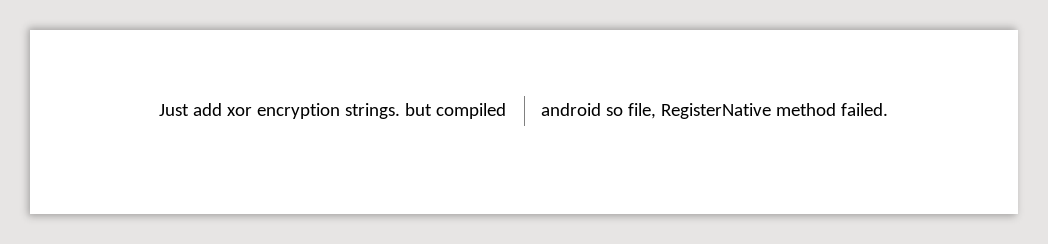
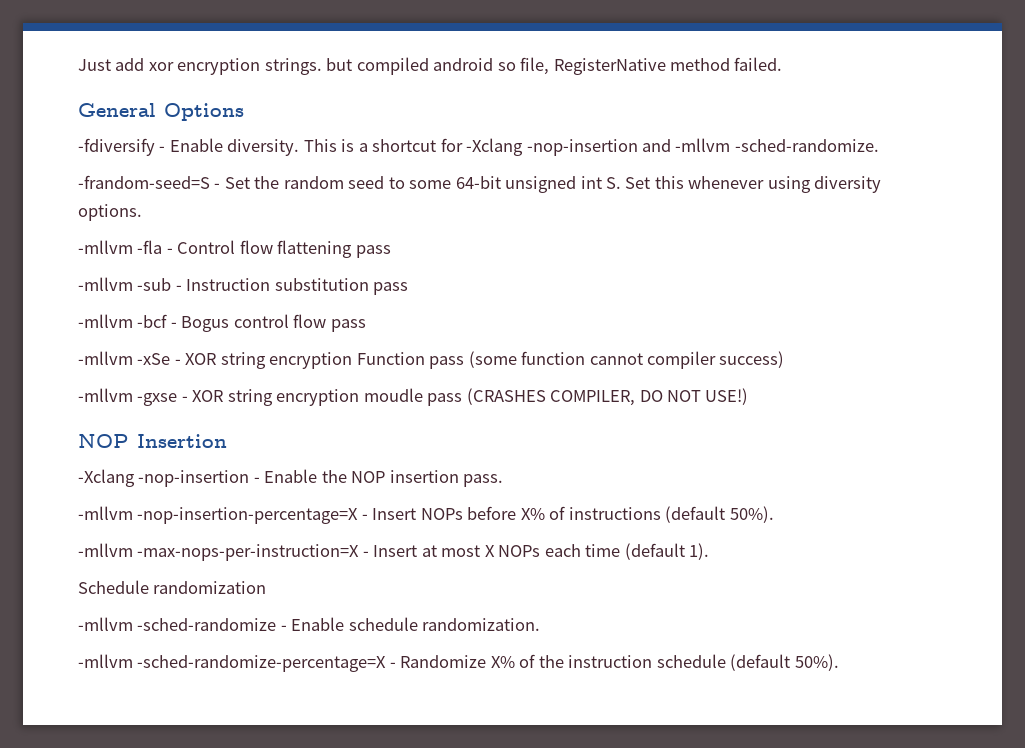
(888, 109) none -> [78,103,244,121] [78,138,879,156] [78,175,882,193] [78,204,142,221] [78,240,391,258] [78,277,409,295] [78,314,366,332] [78,351,785,369] [78,388,749,406] [78,434,227,448] [78,469,504,487] [78,506,774,524] [78,543,710,561] [78,580,267,594] [78,617,541,631] [78,654,839,672] // General Options // -fdiversify - Enable diversity. This is a shortcut for -Xclang -nop-insertion and -mllvm -sched-randomize. // -frandom-seed=S - Set the random seed to some 64-bit unsigned int S. Set this whenever using diversity options. // -mllvm -fla - Control flow flattening pass // -mllvm -sub - Instruction substitution pass // -mllvm -bcf - Bogus control flow pass // -mllvm -xSe - XOR string encryption Function pass (some function cannot compiler success) // -mllvm -gxse - XOR string encryption moudle pass (CRASHES COMPILER, DO NOT USE!) // NOP Insertion // -Xclang -nop-insertion - Enable the NOP insertion pass. // -mllvm -nop-insertion-percentage=X - Insert NOPs before X% of instructions (default 50%). // -mllvm -max-nops-per-instruction=X - Insert at most X NOPs each time (default 1). // Schedule randomization // -mllvm -sched-randomize - Enable schedule randomization. // -mllvm -sched-randomize-percentage=X - Randomize X% of the instruction schedule (default 50%).

